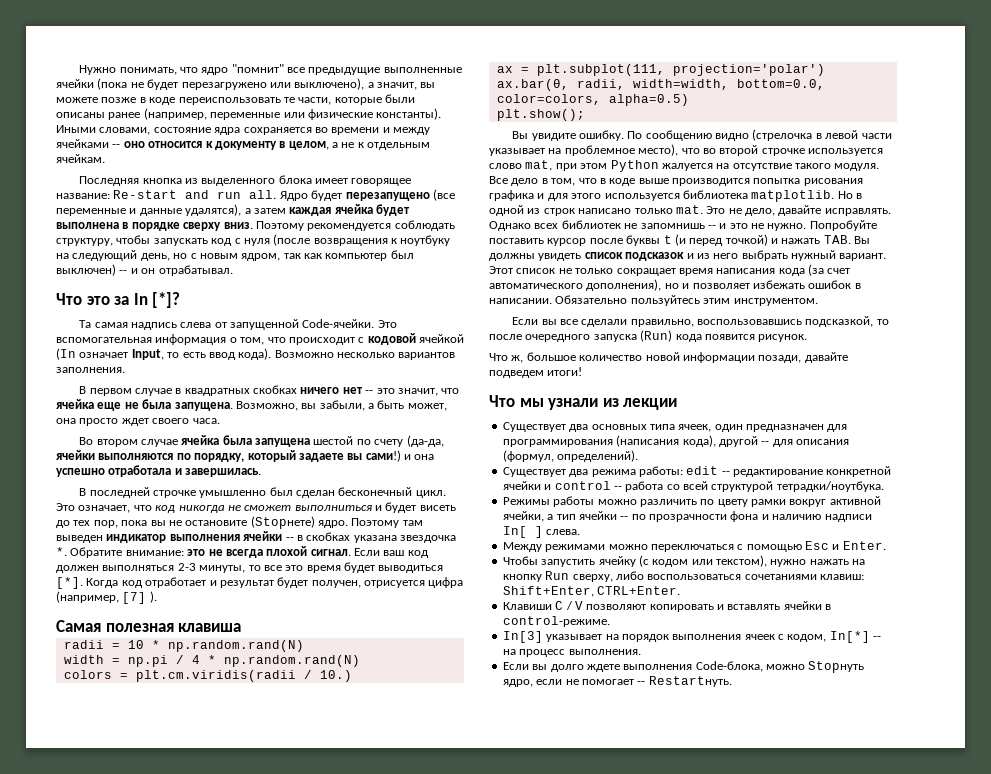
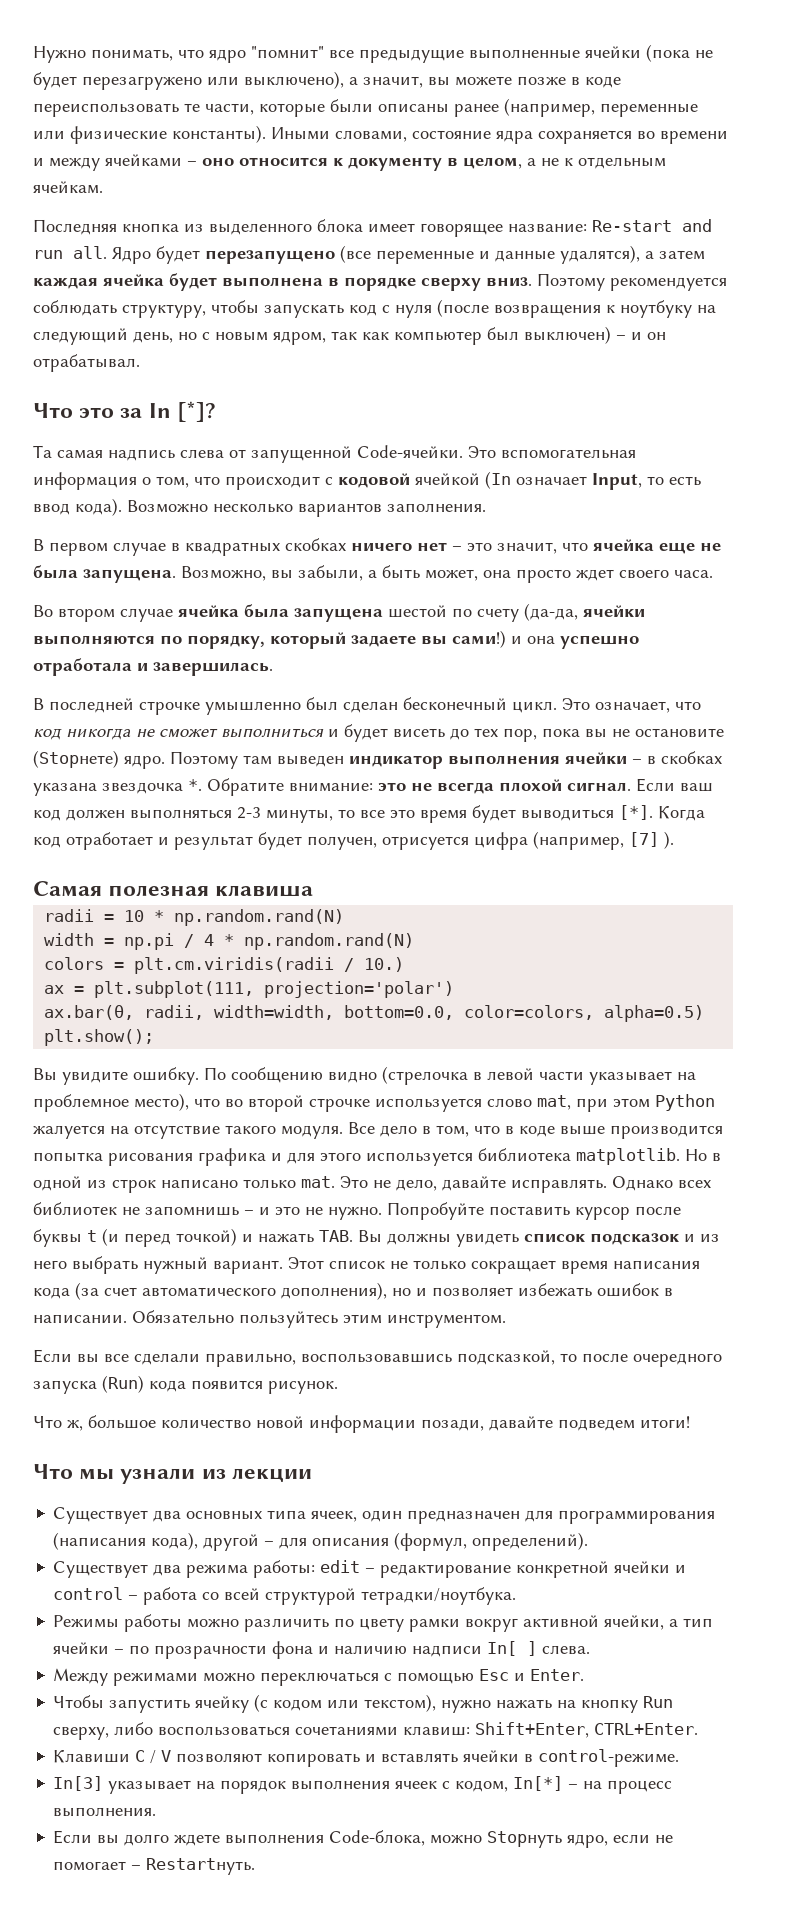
[112,144,121,148] -- -> [187,161,197,166] –
[119,270,128,274] -- -> [616,335,626,340] –
[365,390,374,394] -- -> [452,546,462,551] –
[285,537,294,541] -- -> [632,759,642,764] –
[707,225,716,229] -- -> [244,1210,254,1215] –
[761,441,770,445] -- -> [264,1541,275,1546] –
[721,471,730,475] -- -> [365,1568,376,1573] –
[613,486,622,490] -- -> [128,1595,139,1600] –
[620,516,629,520] -- -> [114,1649,125,1654] –
[873,636,882,640] -- -> [568,1784,579,1789] –
[637,681,646,685] -- -> [131,1865,142,1870] –

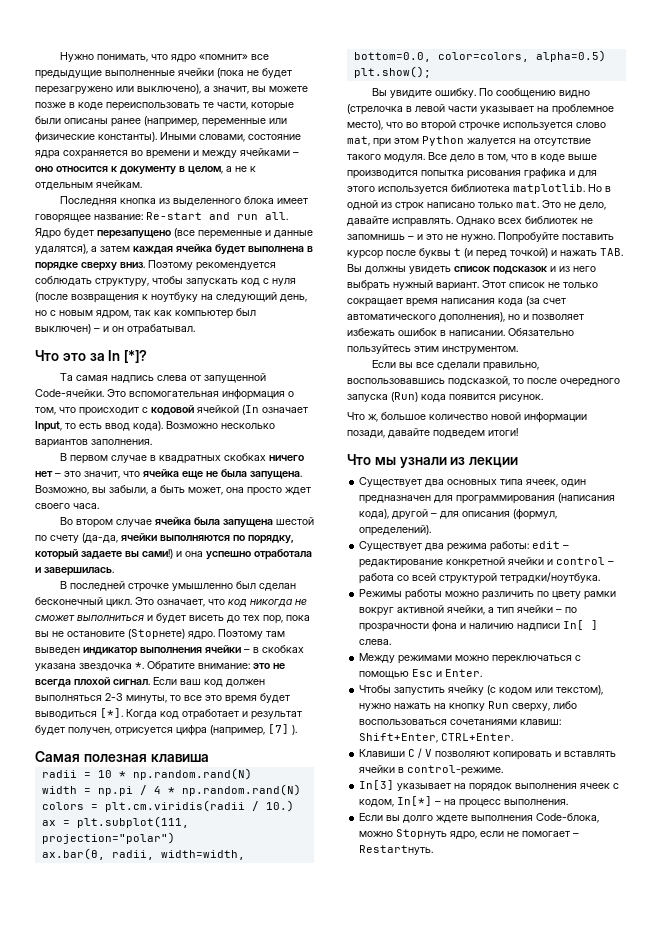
[251,46,324,59] "помнит" -> [198,54,248,60] «помнит»
[264,981,455,998] projection='polar') -> [41,832,175,844] projection="polar")

